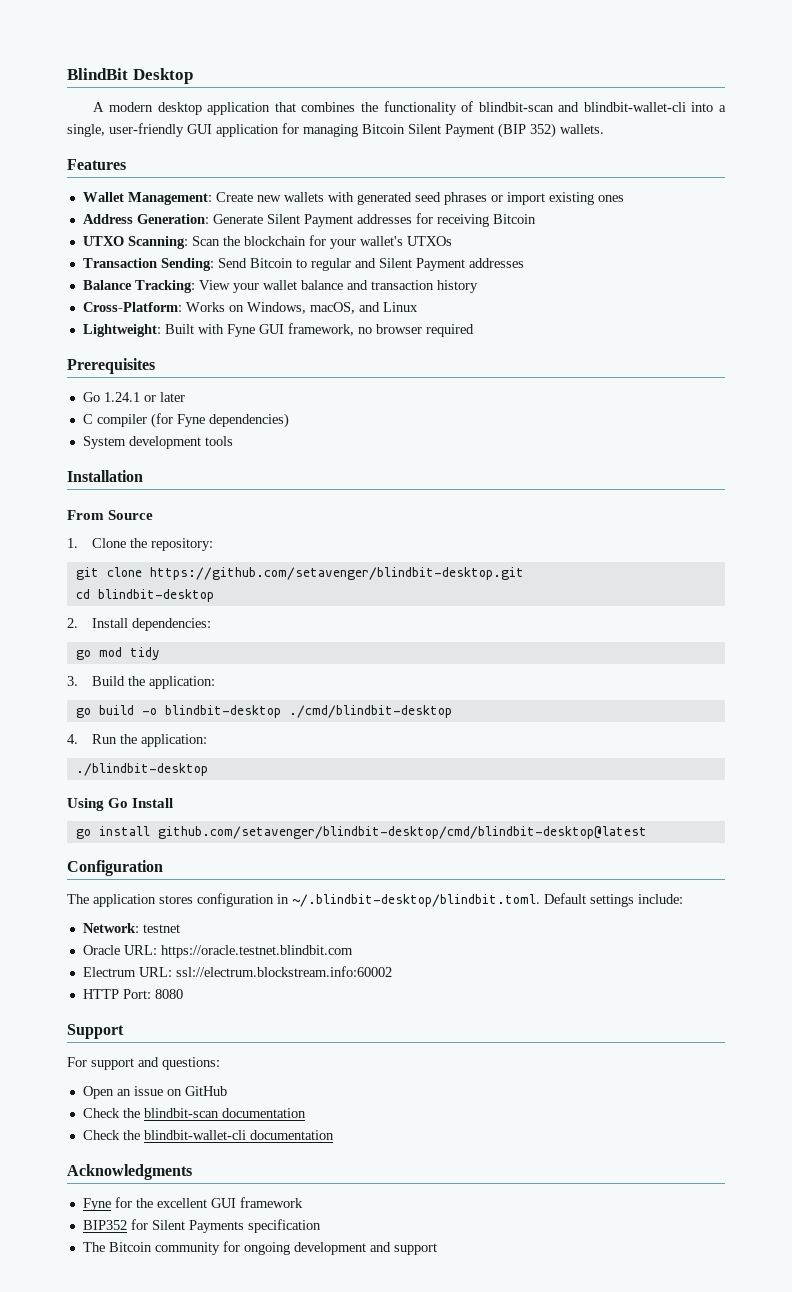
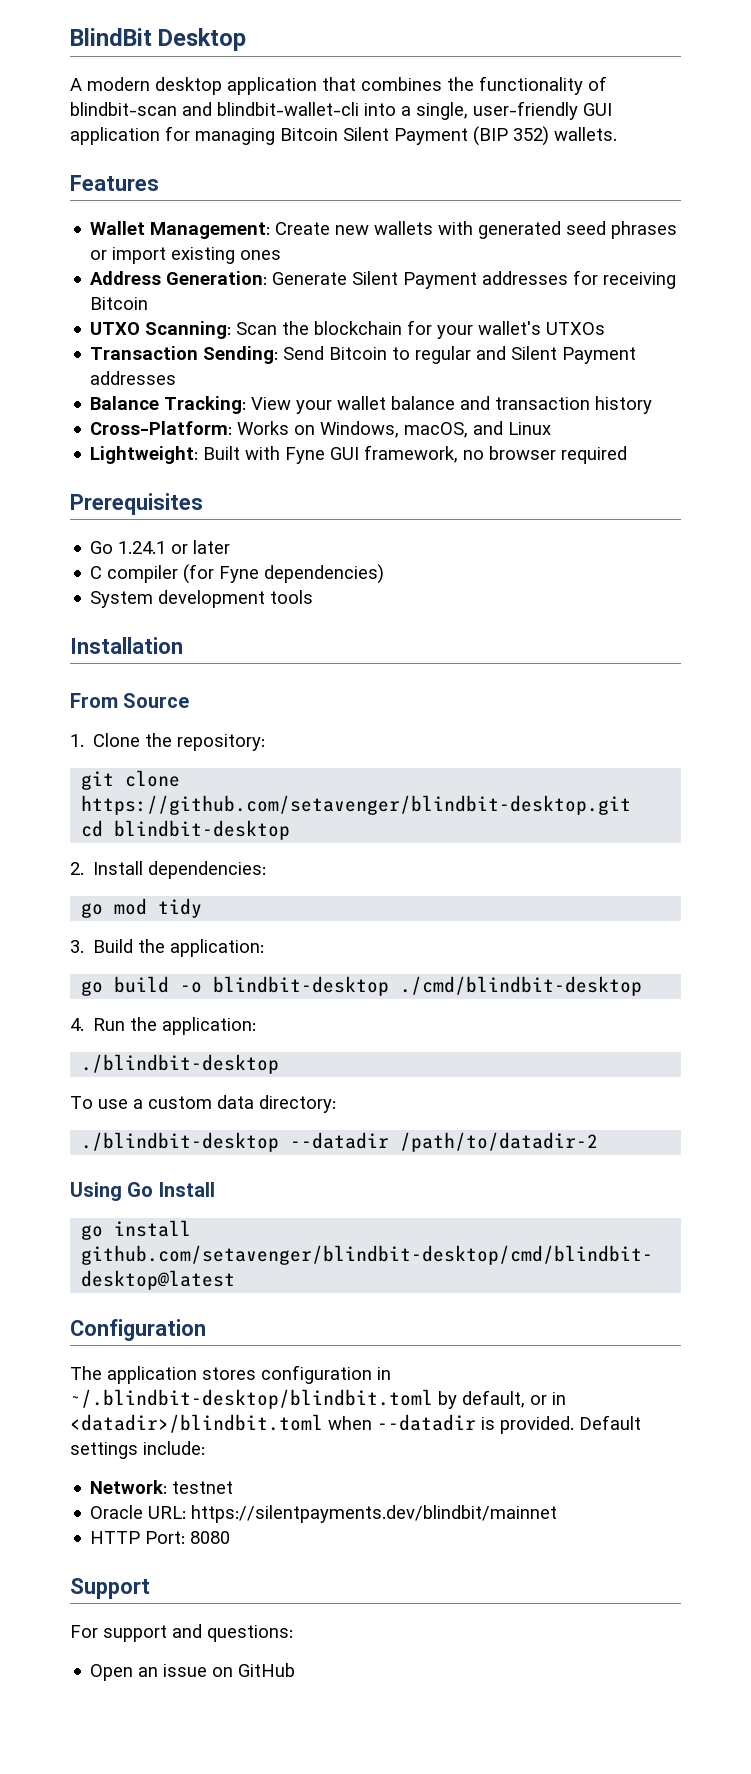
(208, 769) none -> [70,1095,336,1113] [81,1132,599,1152] // To use a custom data directory: // ./blindbit-desktop --datadir /path/to/datadir-2
[292,894,540,907] ~/.blindbit-desktop/blindbit.toml. -> [70,1389,566,1409] [70,1414,574,1434] ~/.blindbit-desktop/blindbit.toml by default, or in <datadir>/blindbit.toml when --datadir is provided.
[160,945,353,958] [82,966,392,977] https://oracle.testnet.blindbit.com // Electrum URL: ssl://electrum.blockstream.info:60002 -> [191,1505,558,1523] https://silentpayments.dev/blindbit/mainnet
[82,1108,306,1118] [82,1130,334,1140] [67,1164,192,1180] [82,1197,303,1211] [82,1219,321,1233] [82,1241,437,1255] // Check the blindbit-scan documentation // Check the blindbit-wallet-cli documentation // Acknowledgments // Fyne for the excellent GUI framework // BIP352 for Silent Payments specification // The Bitcoin community for ongoing development and support -> (296, 1670) none

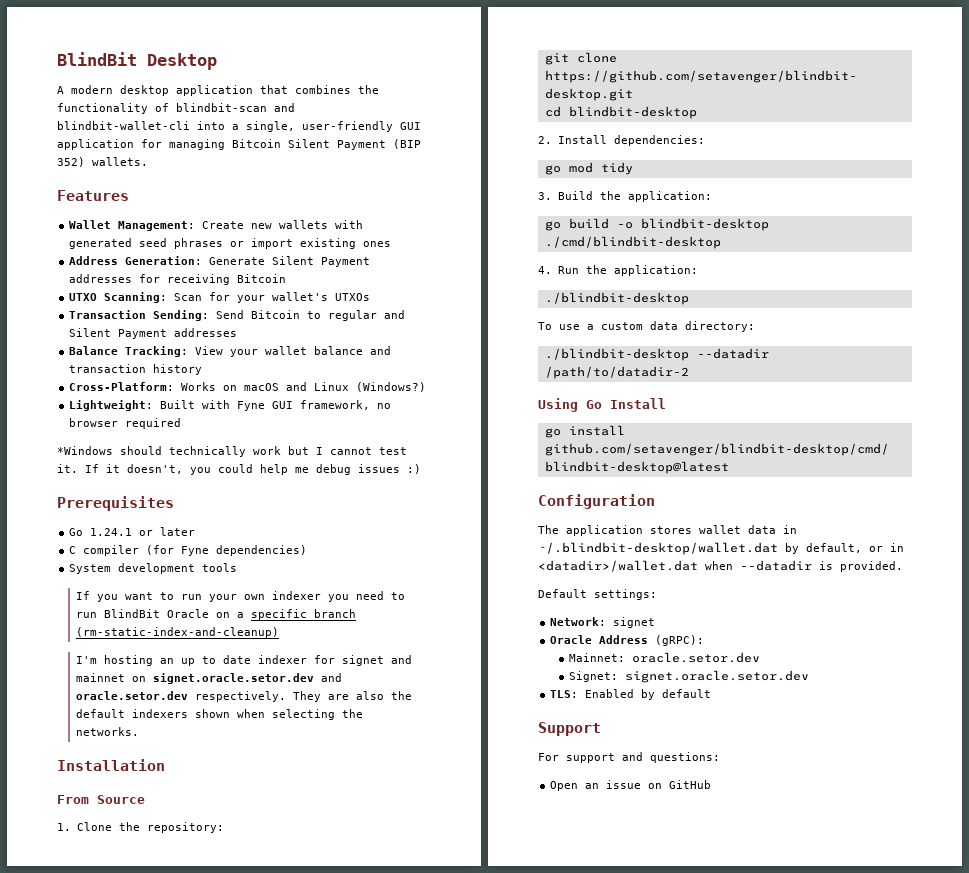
[282,321,403,335] the blockchain -> (203, 297) none
[320,421,469,438] Windows, macOS, -> [244,383,280,391] macOS
(552, 428) none -> [356,382,427,392] (Windows?)
(628, 455) none -> [57,446,407,457] [57,464,421,475] // *Windows should technically work but I cannot test it. If it doesn't, you could help me debug issues :)
(314, 597) none -> [75,591,405,602] [75,609,356,620] [75,627,279,638] [75,655,412,666] [75,673,342,684] [75,691,412,702] [75,709,363,720] [75,727,139,736] // If you want to run your own indexer you need to run BlindBit Oracle on a specific branch (rm-static-index-and-cleanup) // I'm hosting an up to date indexer for signet and mainnet on signet.oracle.setor.dev and oracle.setor.dev respectively. They are also the default indexers shown when selecting the networks.
[261,1365,391,1384] [70,1389,433,1409] configuration in ~/.blindbit-desktop/blindbit.toml -> [699,525,797,534] [538,542,778,555] wallet data in ~/.blindbit-desktop/wallet.dat
[70,1414,323,1433] <datadir>/blindbit.toml -> [538,560,698,572] <datadir>/wallet.dat
[579,1415,641,1430] [70,1441,205,1459] Default settings include: -> [538,589,657,600] // Default settings:
[172,1481,234,1494] [90,1505,558,1523] [90,1531,231,1544] testnet // Oracle URL: https://silentpayments.dev/blindbit/mainnet // HTTP Port: 8080 -> [613,617,656,628] [550,635,705,646] [569,652,761,663] [569,670,810,683] [550,689,712,700] signet // Oracle Address (gRPC): // Mainnet: oracle.setor.dev // Signet: signet.oracle.setor.dev // TLS: Enabled by default

